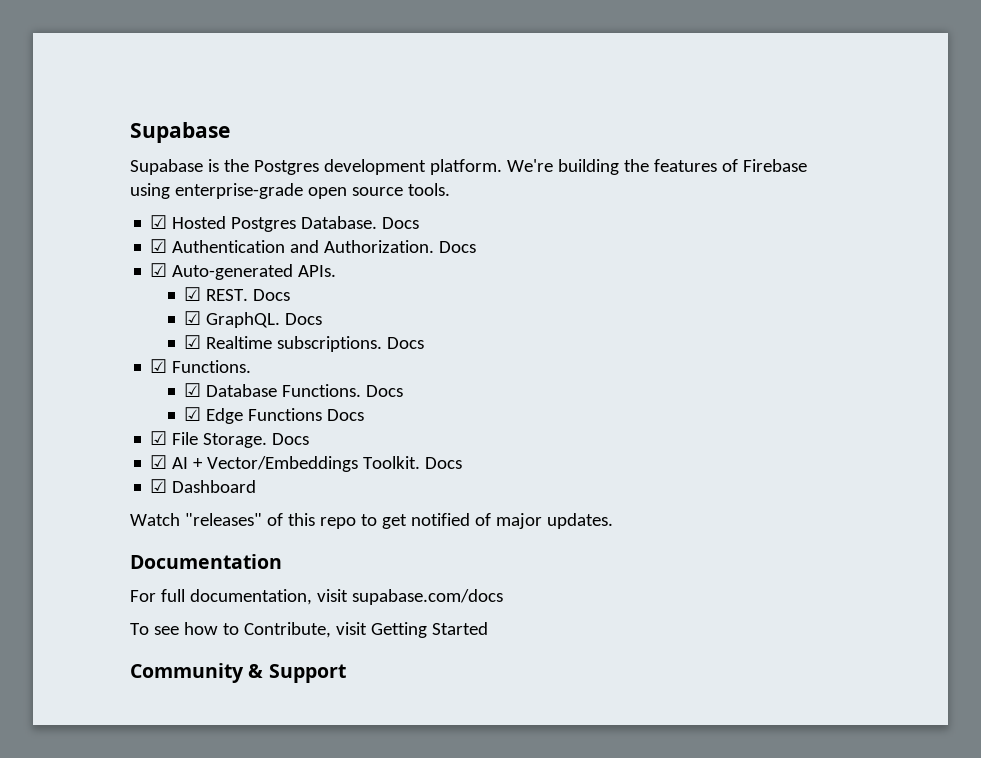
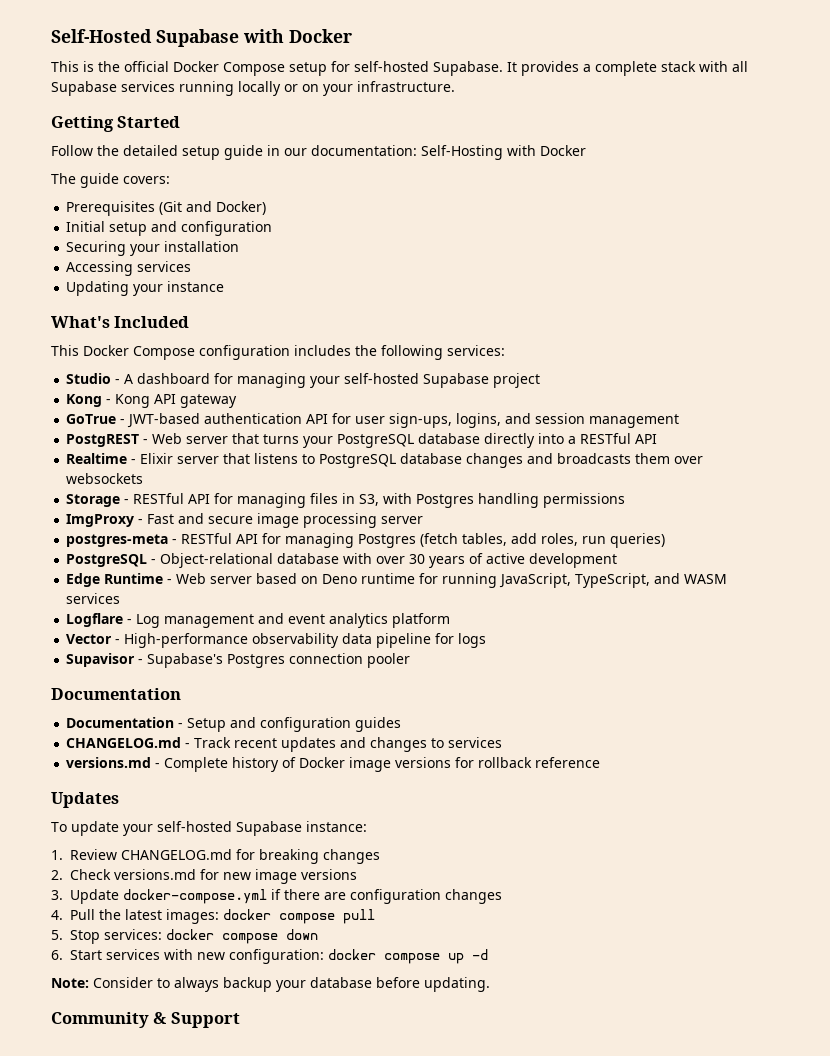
[130,122,230,143] [130,159,807,175] [130,183,450,199] [150,215,420,232] [150,239,477,253] [150,263,337,280] [184,287,291,301] [184,311,323,328] [184,335,425,352] [150,359,252,373] [184,383,404,397] [184,407,365,424] [150,431,310,448] [150,455,463,472] [150,479,257,493] [130,513,613,529] [130,554,282,569] [130,589,503,605] [130,622,488,638] Supabase // Supabase is the Postgres development platform. We're building the features of Firebase using enterprise-grade open source tools. // ☑ Hosted Postgres Database. Docs // ☑ Authentication and Authorization. Docs // ☑ Auto-generated APIs. // ☑ REST. Docs // ☑ GraphQL. Docs // ☑ Realtime subscriptions. Docs // ☑ Functions. // ☑ Database Functions. Docs // ☑ Edge Functions Docs // ☑ File Storage. Docs // ☑ AI + Vector/Embeddings Toolkit. Docs // ☑ Dashboard // Watch "releases" of this repo to get notified of major updates. // Documentation // For full documentation, visit supabase.com/docs // To see how to Contribute, visit Getting Started -> [51,29,352,47] [51,61,748,76] [51,81,455,96] [51,116,181,132] [51,145,586,160] [51,173,170,188] [66,201,267,216] [66,221,273,236] [66,241,240,256] [66,261,192,276] [66,281,225,296] [51,316,190,328] [51,345,505,360] [66,373,541,388] [66,394,238,408] [66,413,680,428] [66,433,658,448] [66,453,704,468] [66,473,144,484] [66,493,626,508] [66,513,424,528] [66,533,666,548] [66,553,618,568] [66,573,728,588] [66,593,121,604] [66,613,451,628] [66,633,487,648] [66,653,411,668] [51,688,181,700] [66,717,402,732] [66,737,503,752] [66,757,601,772] [51,792,119,808] [51,821,367,836] [51,849,380,864] [51,869,357,884] [51,889,502,904] [51,909,375,924] [51,929,318,944] [51,949,488,964] [51,977,490,992] Self-Hosted Supabase with Docker // This is the official Docker Compose setup for self-hosted Supabase. It provides a complete stack with all Supabase services running locally or on your infrastructure. // Getting Started // Follow the detailed setup guide in our documentation: Self-Hosting with Docker // The guide covers: // Prerequisites (Git and Docker) // Initial setup and configuration // Securing your installation // Accessing services // Updating your instance // What's Included // This Docker Compose configuration includes the following services: // Studio - A dashboard for managing your self-hosted Supabase project // Kong - Kong API gateway // GoTrue - JWT-based authentication API for user sign-ups, logins, and session management // PostgREST - Web server that turns your PostgreSQL database directly into a RESTful API // Realtime - Elixir server that listens to PostgreSQL database changes and broadcasts them over websockets // Storage - RESTful API for managing files in S3, with Postgres handling permissions // ImgProxy - Fast and secure image processing server // postgres-meta - RESTful API for managing Postgres (fetch tables, add roles, run queries) // PostgreSQL - Object-relational database with over 30 years of active development // Edge Runtime - Web server based on Deno runtime for running JavaScript, TypeScript, and WASM services // Logflare - Log management and event analytics platform // Vector - High-performance observability data pipeline for logs // Supavisor - Supabase's Postgres connection pooler // Documentation // Documentation - Setup and configuration guides // CHANGELOG.md - Track recent updates and changes to services // versions.md - Complete history of Docker image versions for rollback reference // Updates // To update your self-hosted Supabase instance: // 1. Review CHANGELOG.md for breaking changes // 2. Check versions.md for new image versions // 3. Update docker-compose.yml if there are configuration changes // 4. Pull the latest images: docker compose pull // 5. Stop services: docker compose down // 6. Start services with new configuration: docker compose up -d // Note: Consider to always backup your database before updating.

